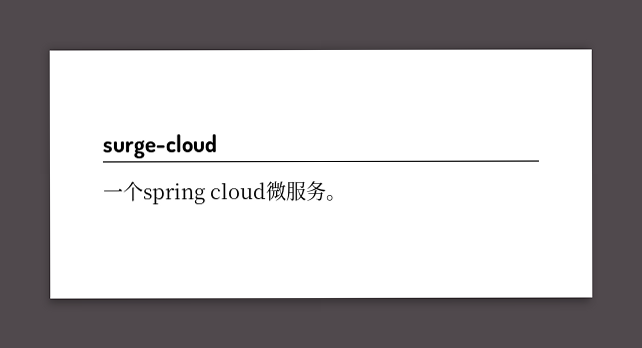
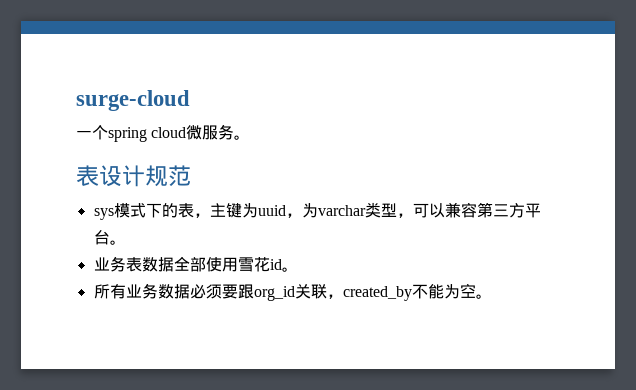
(348, 197) none -> [76,165,191,187] [93,202,541,220] [93,230,126,245] [93,256,298,272] [93,283,492,301] // 表设计规范 // sys模式下的表，主键为uuid，为varchar类型，可以兼容第三方平台。 // 业务表数据全部使用雪花id。 // 所有业务数据必须要跟org_id关联，created_by不能为空。

